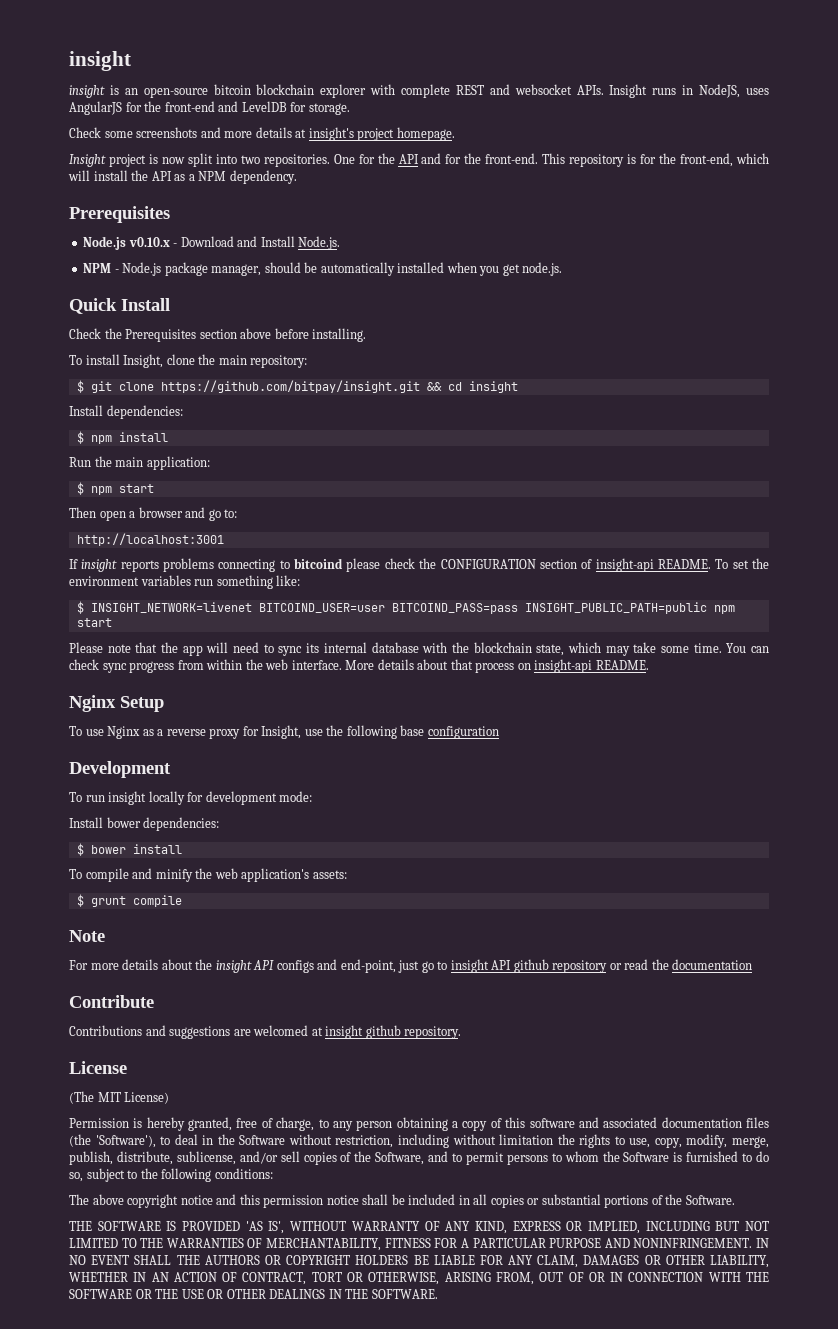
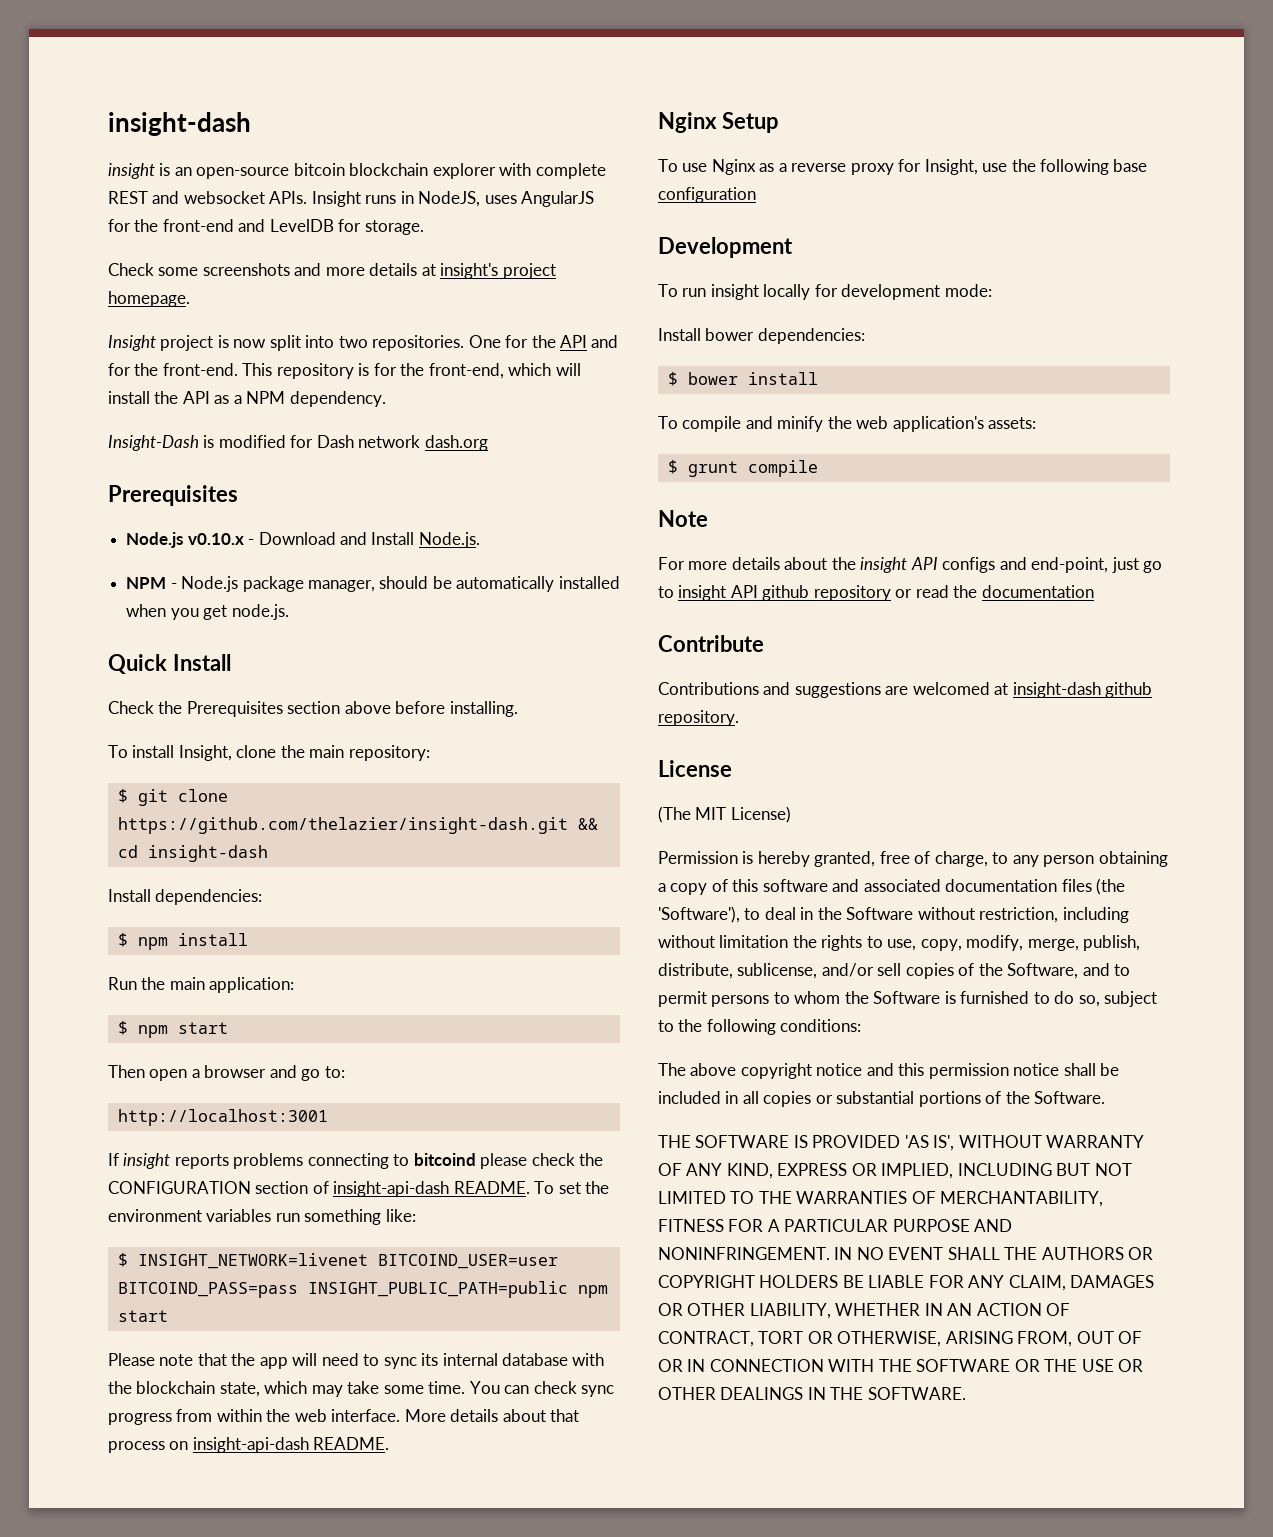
[69,51,131,71] insight -> [108,112,251,136] insight-dash
(297, 177) none -> [108,435,488,451] // Insight-Dash is modified for Dash network dash.org
[160,380,420,393] https://github.com/bitpay/insight.git -> [117,817,568,834] https://github.com/thelazier/insight-dash.git
[468,381,518,393] insight -> [147,845,268,862] insight-dash
[595,558,654,572] insight-api -> [333,1181,450,1197] insight-api-dash
[534,659,593,673] insight-api -> [192,1437,309,1453] insight-api-dash
[325,1025,364,1039] insight -> [1012,682,1101,698] insight-dash

